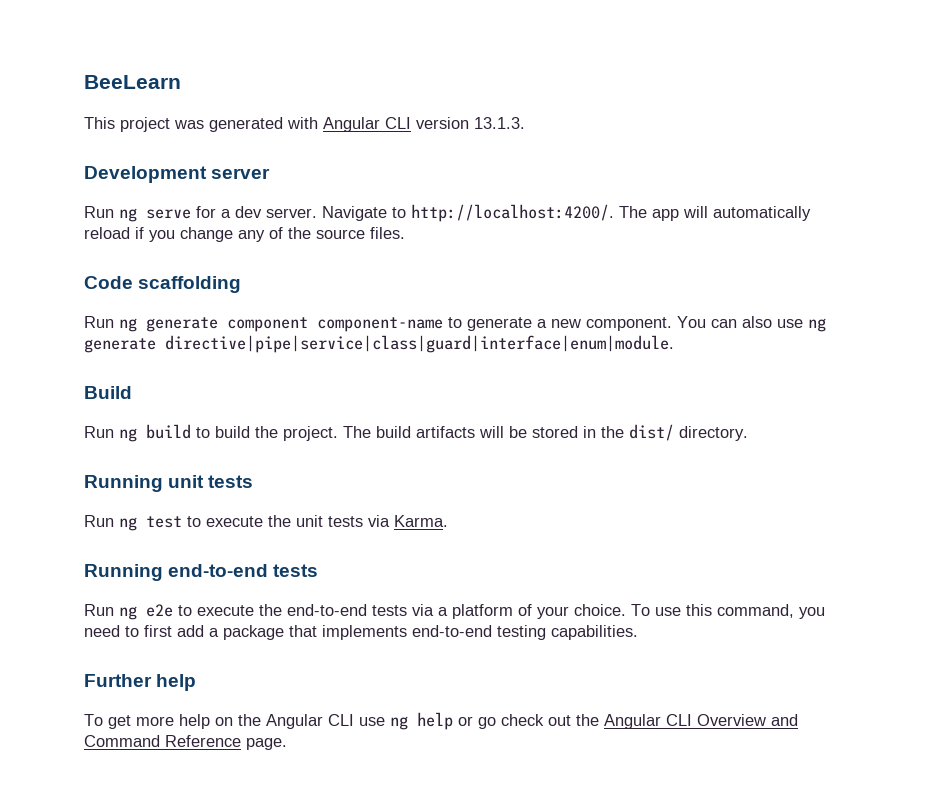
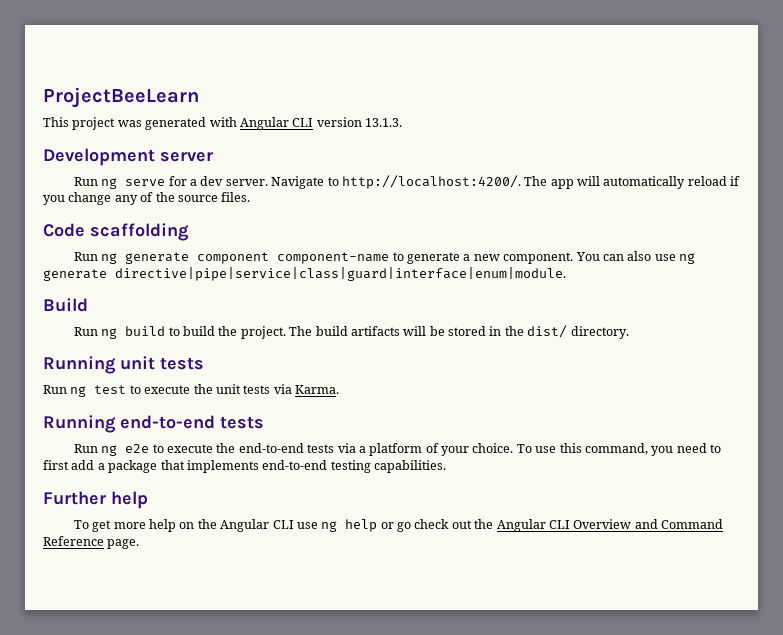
[84,75,181,89] BeeLearn -> [43,87,199,108] ProjectBeeLearn

